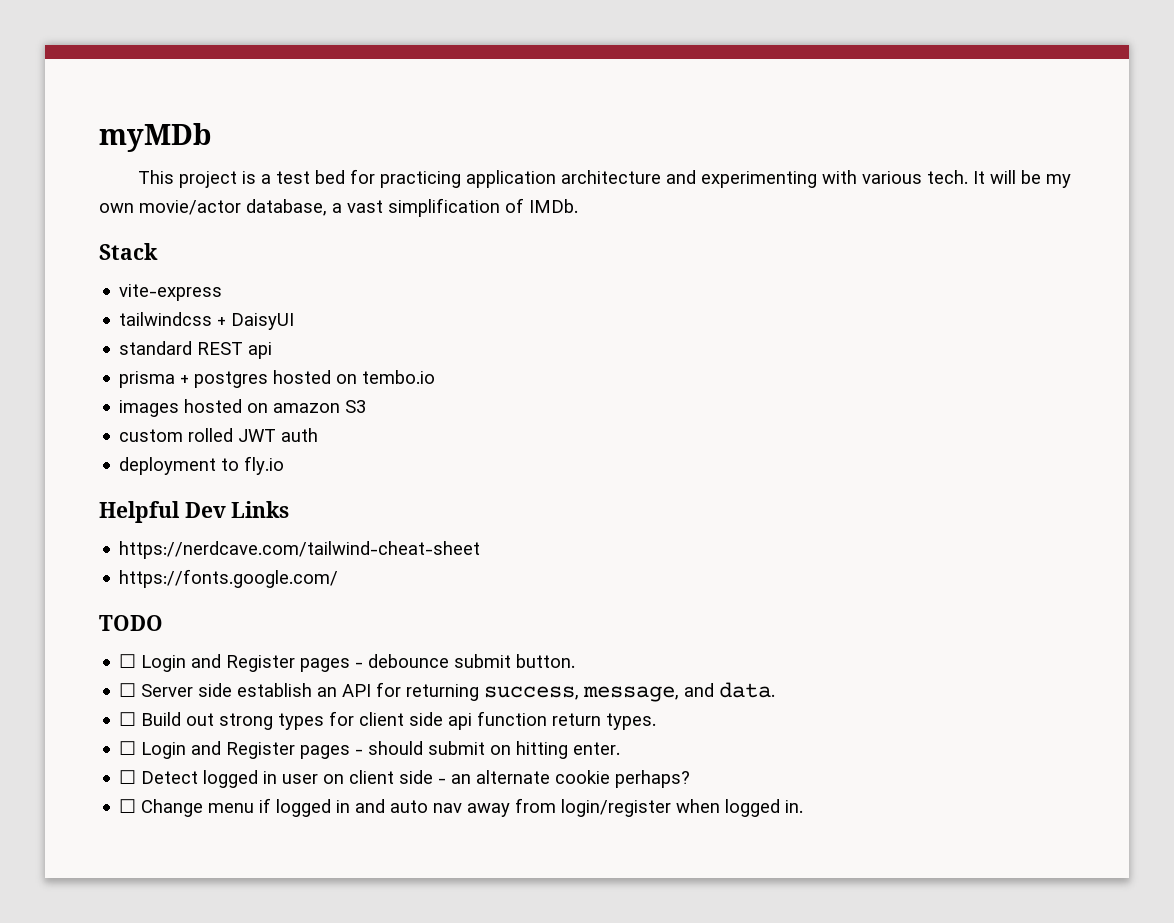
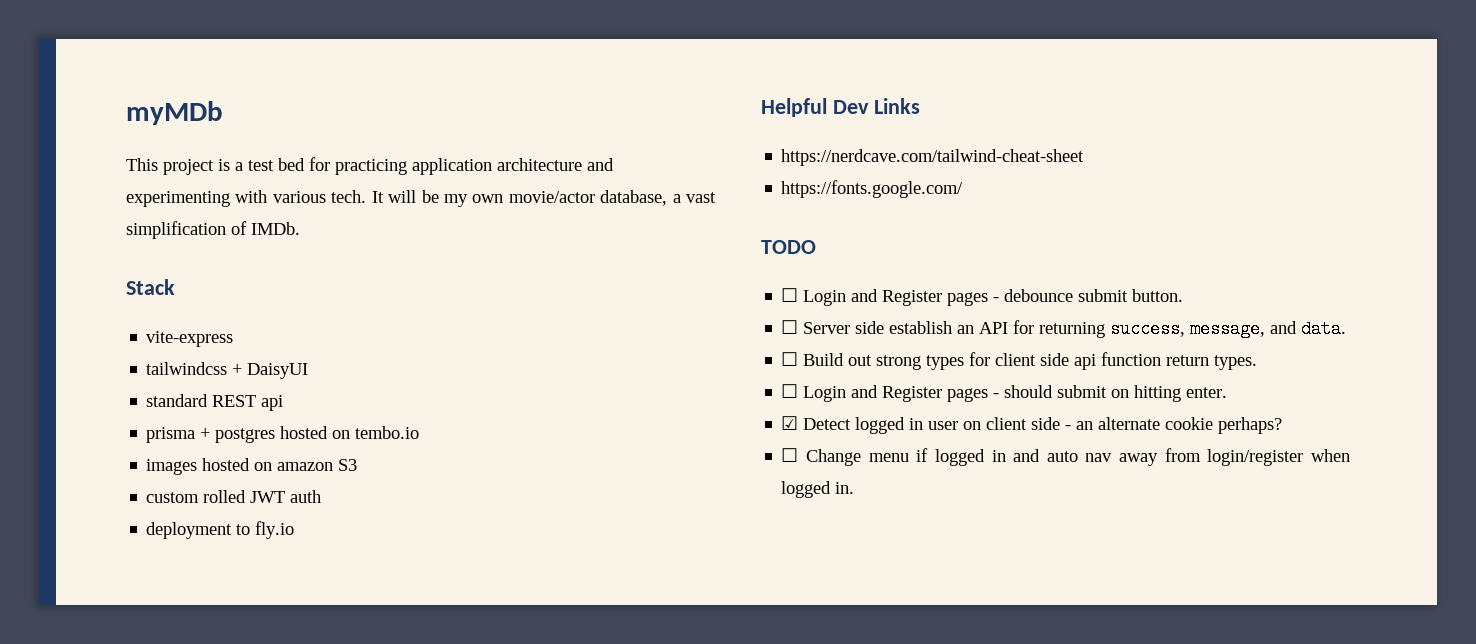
[119,770,137,784] ☐ -> [781,416,799,430] ☑

